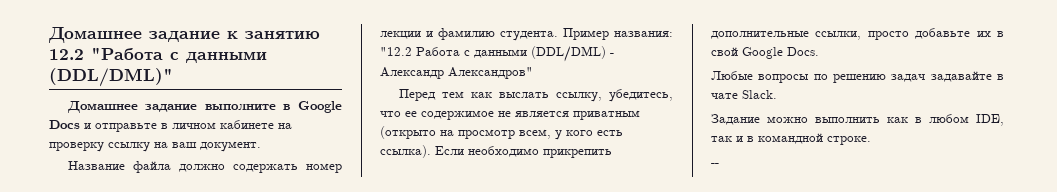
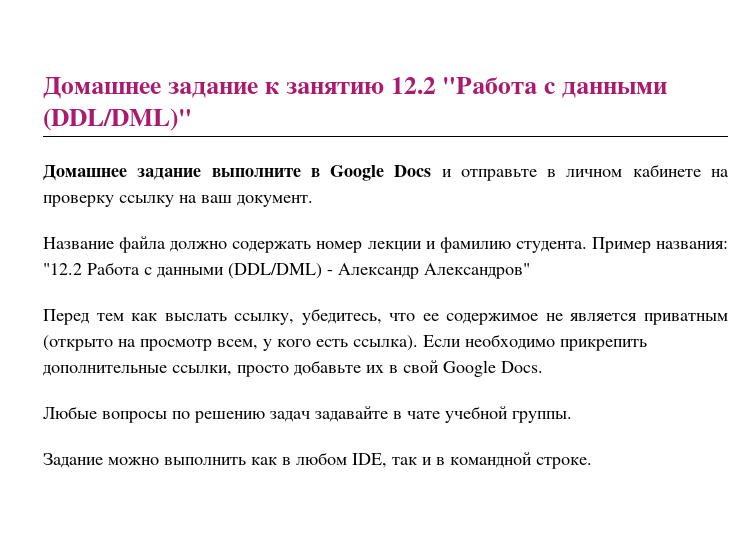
[742,90,777,99] Slack. -> [445,406,572,423] учебной группы.
[711,163,719,166] // -- -> (592, 463) none

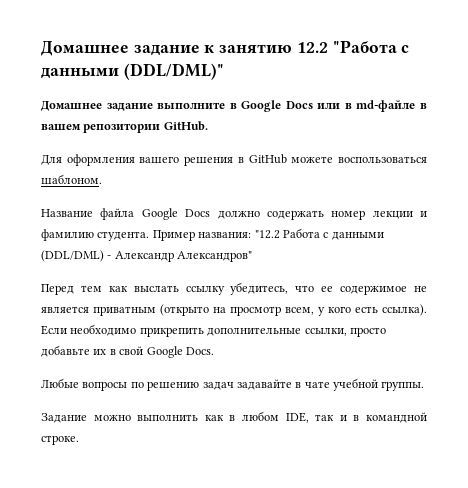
[441,164,729,181] [43,195,313,207] и отправьте в личном кабинете на проверку ссылку на ваш документ. -> [317,100,427,112] [41,121,208,133] [41,154,428,166] [41,174,102,185] или в md-файле в вашем репозитории GitHub. // Для оформления вашего решения в GitHub можете воспользоваться шаблоном.
(167, 244) none -> [141,208,211,220] Google Docs
[234,313,295,325] ссылку, -> [185,286,225,295] ссылку

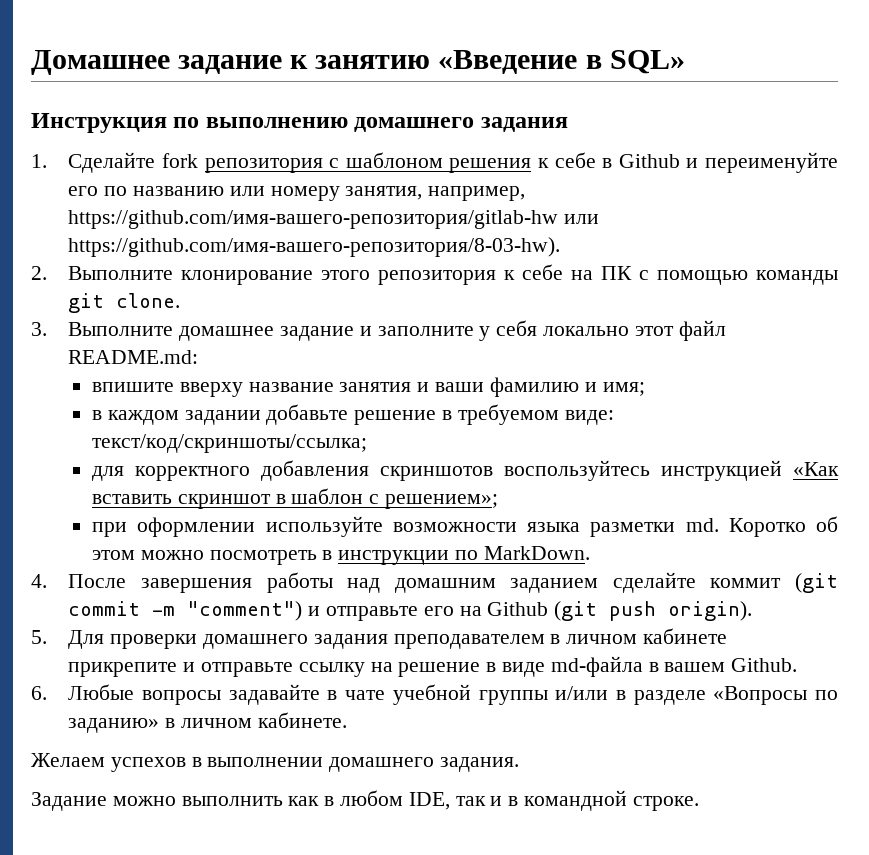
[296,40,410,53] [41,63,224,80] [41,100,427,112] [41,121,208,133] [41,154,428,166] [41,174,102,185] [41,208,427,220] [41,228,384,241] [41,250,253,262] [41,282,428,295] [41,304,427,316] [41,324,386,337] [41,345,214,358] [41,378,425,391] 12.2 "Работа с данными (DDL/DML)" // Домашнее задание выполните в Google Docs или в md-файле в вашем репозитории GitHub. // Для оформления вашего решения в GitHub можете воспользоваться шаблоном. // Название файла Google Docs должно содержать номер лекции и фамилию студента. Пример названия: "12.2 Работа с данными (DDL/DML) - Александр Александров" // Перед тем как выслать ссылку убедитесь, что ее содержимое не является приватным (открыто на просмотр всем, у кого есть ссылка). Если необходимо прикрепить дополнительные ссылки, просто добавьте их в свой Google Docs. // Любые вопросы по решению задач задавайте в чате учебной группы. -> [438,50,685,74] [31,113,568,133] [31,152,838,173] [68,186,526,201] [68,210,600,229] [68,237,561,257] [31,264,838,285] [68,293,181,313] [31,320,726,341] [68,350,199,364] [92,377,645,397] [92,404,614,425] [92,434,368,453] [92,460,839,481] [92,488,499,509] [92,516,838,537] [92,546,590,565] [31,572,838,593] [68,601,753,621] [31,628,728,649] [68,656,798,677] [31,684,838,705] [68,712,347,733] [31,753,520,772] «Введение в SQL» // Инструкция по выполнению домашнего задания // 1. Сделайте fork репозитория c шаблоном решения к себе в Github и переименуйте его по названию или номеру занятия, например, https://github.com/имя-вашего-репозитория/gitlab-hw или https://github.com/имя-вашего-репозитория/8-03-hw). // 2. Выполните клонирование этого репозитория к себе на ПК с помощью команды git clone. // 3. Выполните домашнее задание и заполните у себя локально этот файл README.md: // впишите вверху название занятия и ваши фамилию и имя; // в каждом задании добавьте решение в требуемом виде: текст/код/скриншоты/ссылка; // для корректного добавления скриншотов воспользуйтесь инструкцией «Как вставить скриншот в шаблон с решением»; // при оформлении используйте возможности языка разметки md. Коротко об этом можно посмотреть в инструкции по MarkDown. // 4. После завершения работы над домашним заданием сделайте коммит (git commit -m "comment") и отправьте его на Github (git push origin). // 5. Для проверки домашнего задания преподавателем в личном кабинете прикрепите и отправьте ссылку на решение в виде md-файла в вашем Github. // 6. Любые вопросы задавайте в чате учебной группы и/или в разделе «Вопросы по заданию» в личном кабинете. // Желаем успехов в выполнении домашнего задания.

